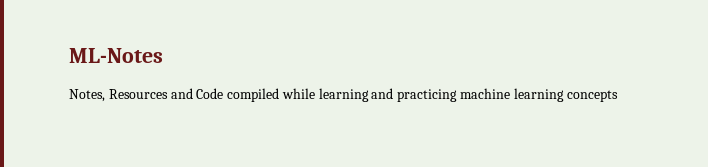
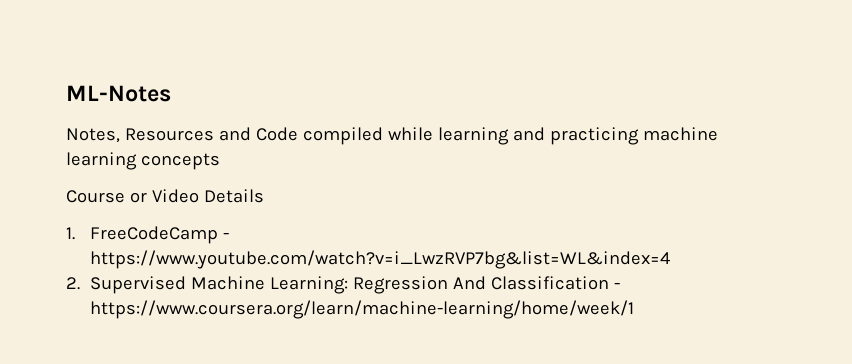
(618, 96) none -> [66,189,264,203] [66,226,230,244] [90,250,671,269] [66,276,621,294] [90,300,635,319] // Course or Video Details // 1. FreeCodeCamp - https://www.youtube.com/watch?v=i_LwzRVP7bg&list=WL&index=4 // 2. Supervised Machine Learning: Regression And Classification - https://www.coursera.org/learn/machine-learning/home/week/1

